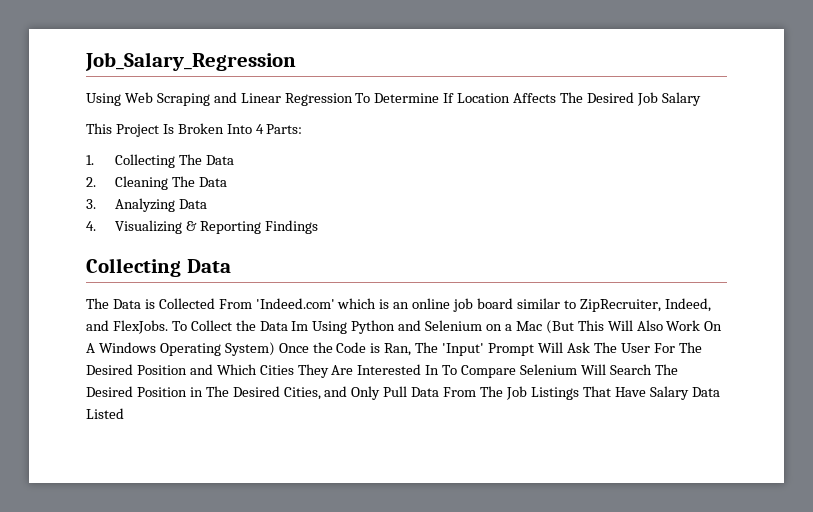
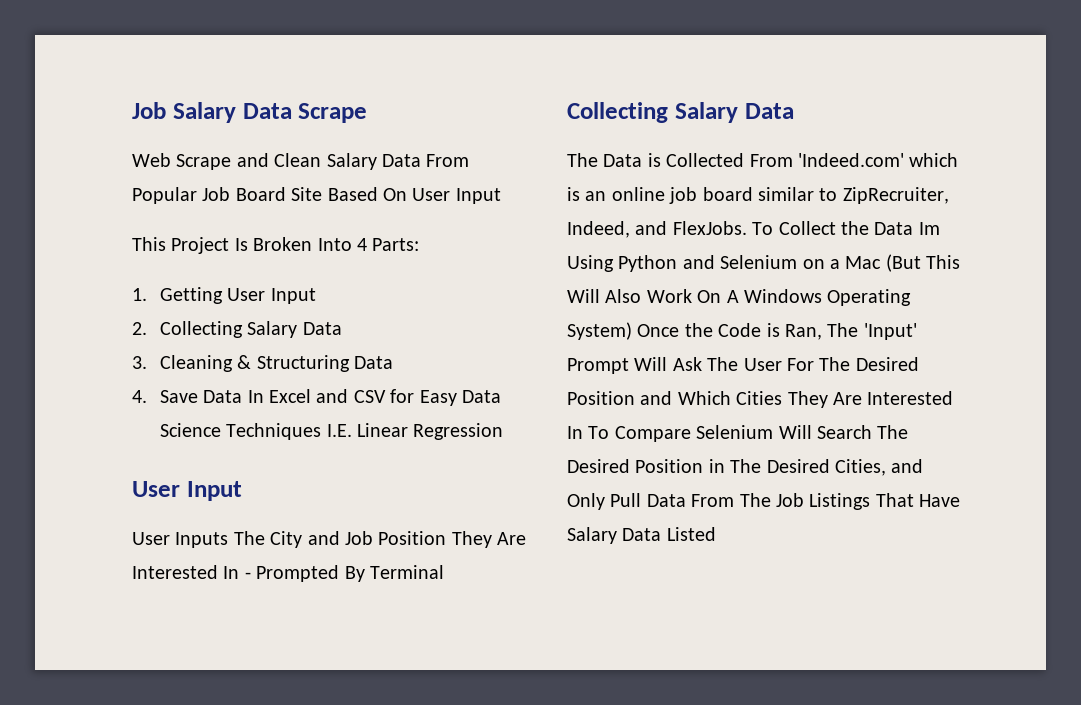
[85,52,296,71] [86,92,701,106] Job_Salary_Regression // Using Web Scraping and Linear Regression To Determine If Location Affects The Desired Job Salary -> [132,102,368,123] [132,153,470,170] [132,187,501,204] Job Salary Data Scrape // Web Scrape and Clean Salary Data From Popular Job Board Site Based On User Input
[114,154,234,168] [86,176,227,190] [86,198,207,212] [86,220,318,234] [86,258,181,277] Collecting The Data // 2. Cleaning The Data // 3. Analyzing Data // 4. Visualizing & Reporting Findings // Collecting -> [159,287,316,304] [132,321,342,338] [132,355,394,372] [132,389,502,406] [159,423,504,440] [132,481,242,501] [132,531,527,548] [132,565,444,582] [567,102,738,123] Getting User Input // 2. Collecting Salary Data // 3. Cleaning & Structuring Data // 4. Save Data In Excel and CSV for Easy Data Science Techniques I.E. Linear Regression // User Input // User Inputs The City and Job Position They Are Interested In - Prompted By Terminal // Collecting Salary

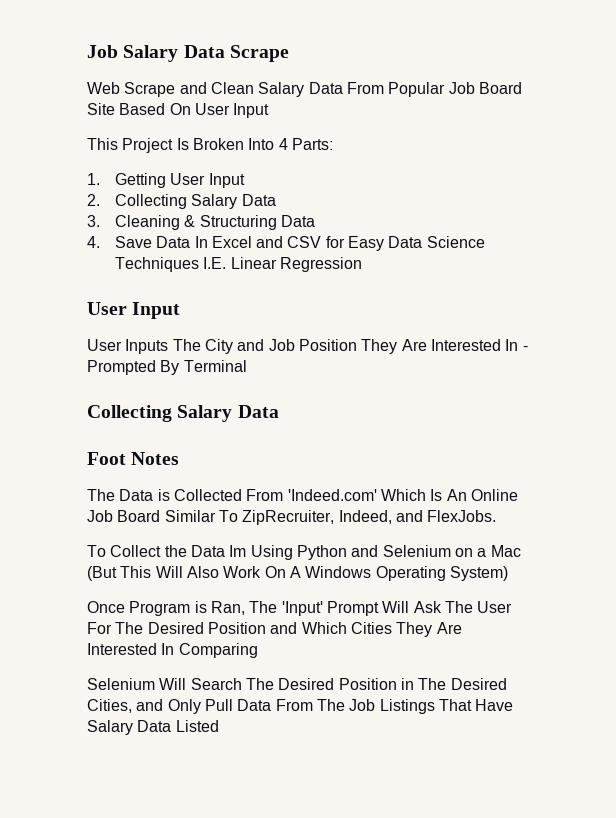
(794, 111) none -> [87,452,180,465] // Foot Notes
[909,153,959,167] [567,187,838,204] which is an online job board similar to -> [380,489,518,501] [87,510,238,522] Which Is An Online Job Board Similar To
(747, 228) none -> (497, 516) //
[637,323,762,337] Once the Code -> [87,601,191,616] // Once Program
[588,426,691,442] To Compare -> [178,643,258,658] Comparing //

